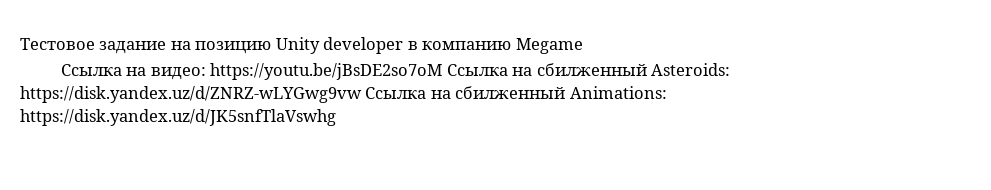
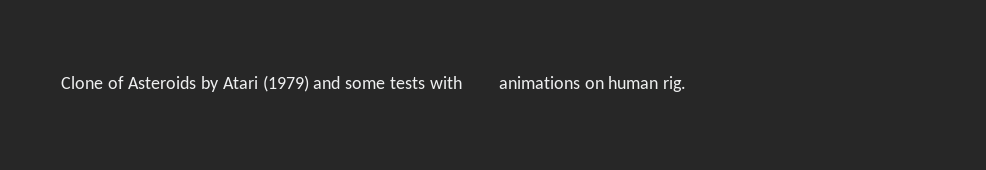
[20,37,583,54] [60,63,731,80] [20,86,667,103] [20,109,336,126] Тестовое задание на позицию Unity developer в компанию Megame // Ссылка на видео: https://youtu.be/jBsDE2so7oM Ссылка на сбилженный Asteroids: https://disk.yandex.uz/d/ZNRZ-wLYGwg9vw Ссылка на сбилженный Animations: https://disk.yandex.uz/d/JK5snfTlaVswhg -> [61,75,687,92] Clone of Asteroids by Atari (1979) and some tests with animations on human rig.

